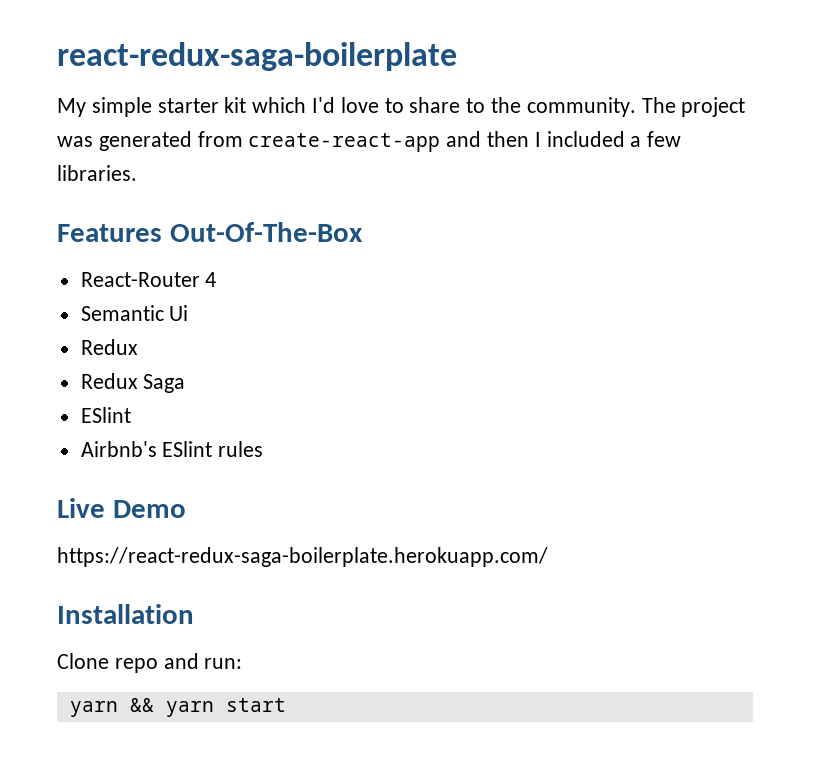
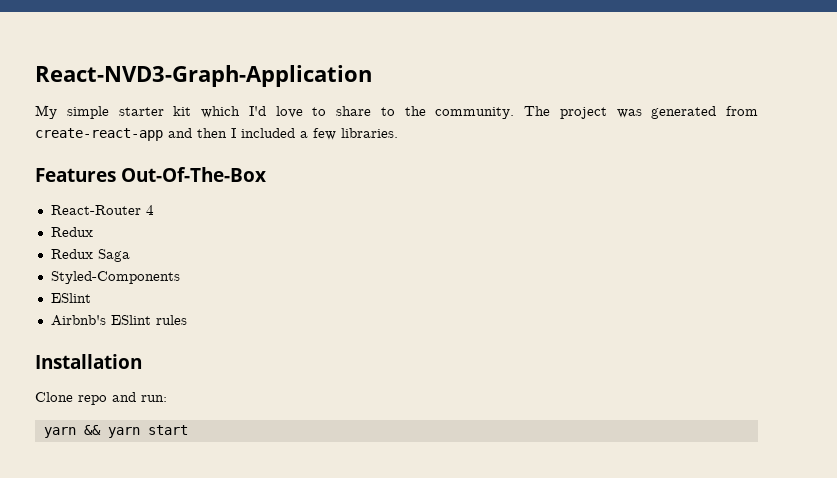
[57,42,457,71] react-redux-saga-boilerplate -> [35,65,372,87] React-NVD3-Graph-Application
[80,305,189,321] // Semantic Ui -> (154, 210) none
(186, 383) none -> [50,271,180,284] // Styled-Components
[57,498,186,518] [57,547,548,567] // Live Demo // https://react-redux-saga-boilerplate.herokuapp.com/ -> (187, 320) none

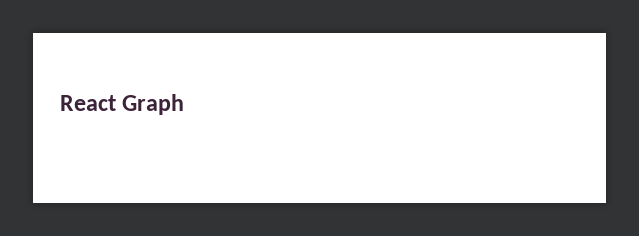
[35,65,372,87] [35,105,758,119] [35,128,398,141] [35,167,267,182] [50,205,154,215] [50,227,93,237] [50,249,130,262] [50,271,180,284] [50,293,91,303] [50,315,187,326] [35,354,142,369] [35,392,167,405] [43,425,188,438] React-NVD3-Graph-Application // My simple starter kit which I'd love to share to the community. The project was generated from create-react-app and then I included a few libraries. // Features Out-Of-The-Box // React-Router 4 // Redux // Redux Saga // Styled-Components // ESlint // Airbnb's ESlint rules // Installation // Clone repo and run: // yarn && yarn start -> [60,94,185,115] React Graph

